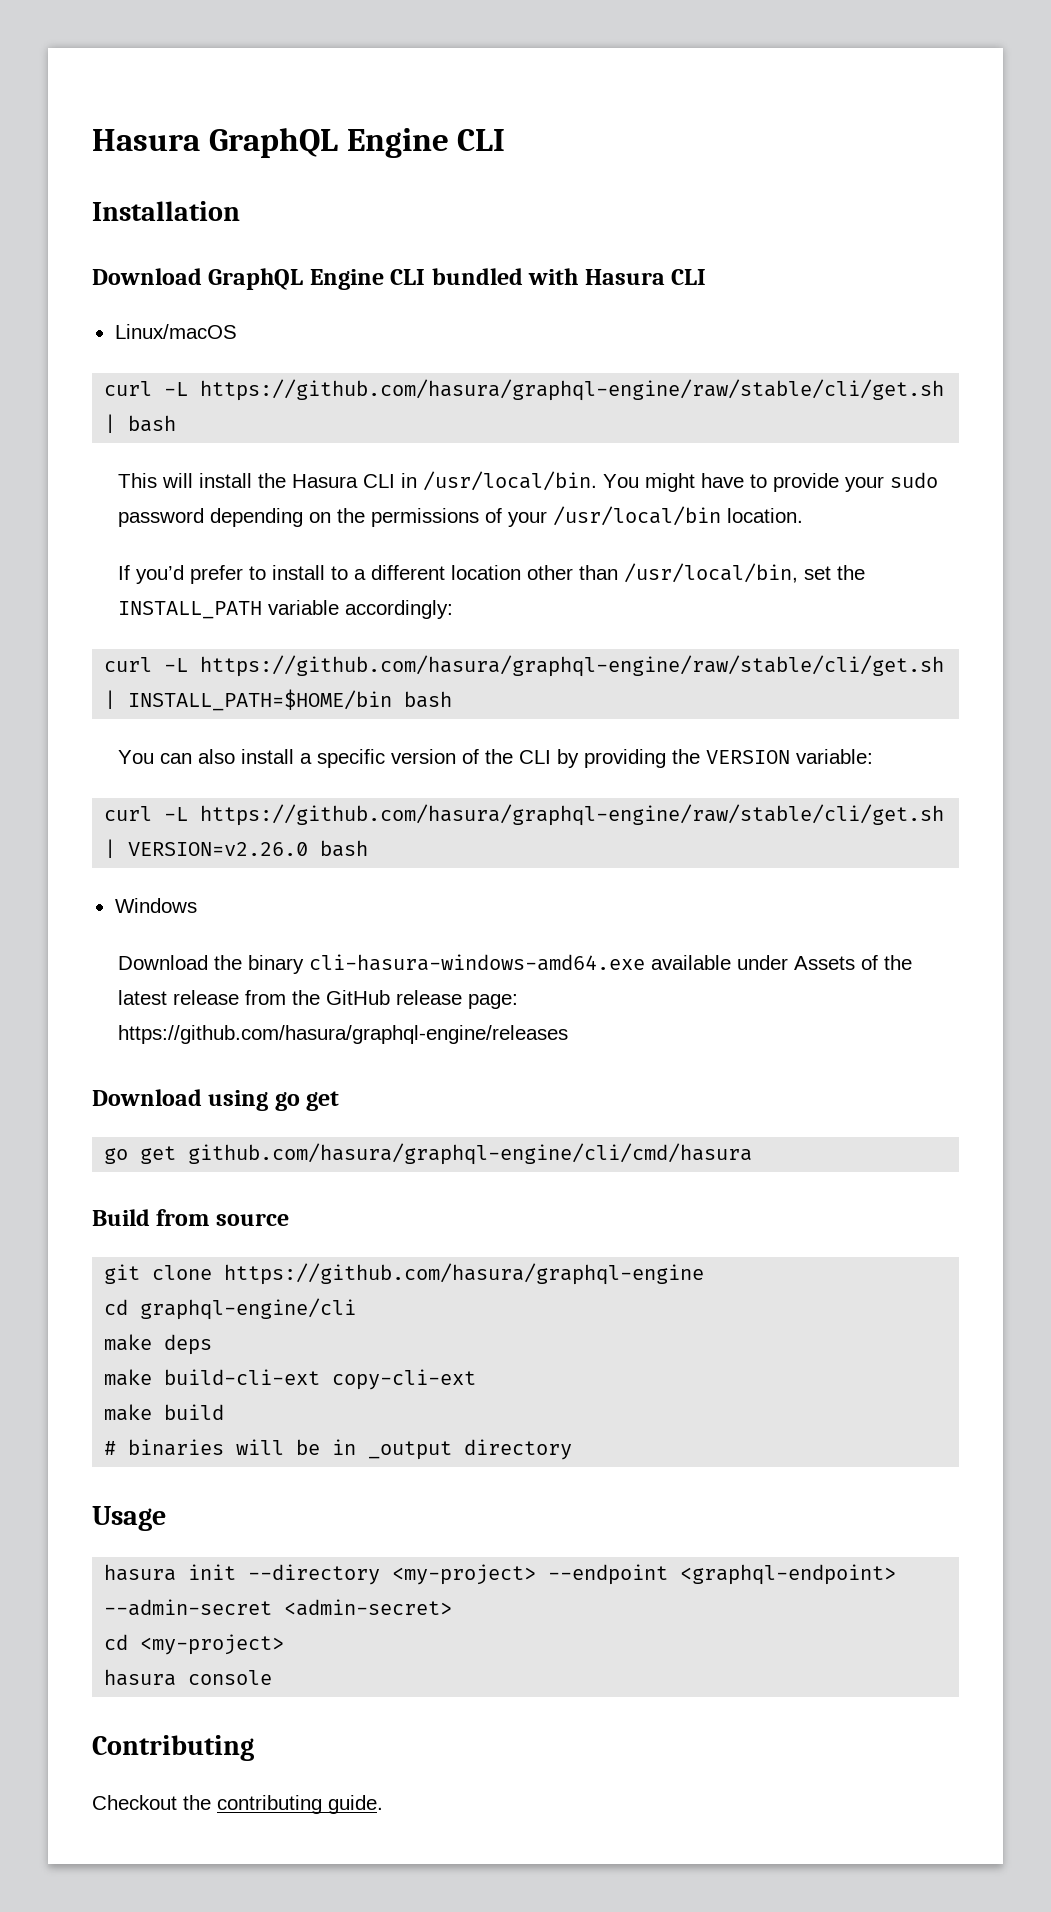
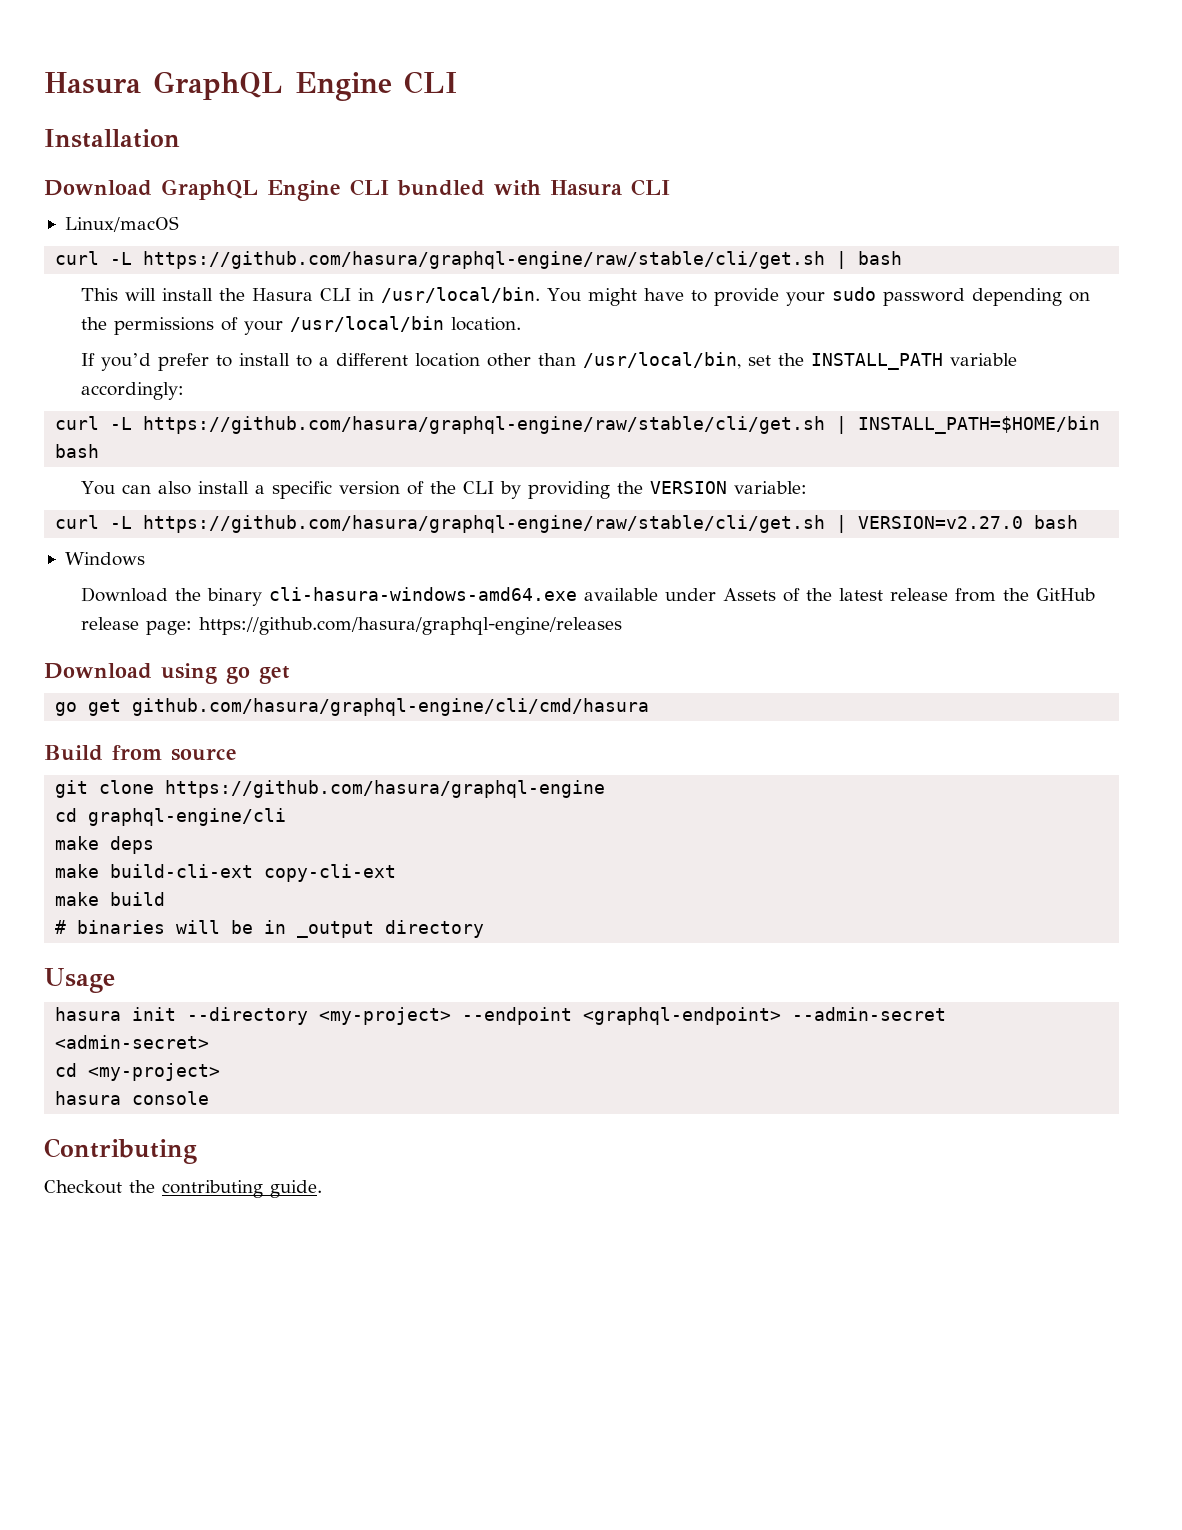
[128,842,309,856] VERSION=v2.26.0 -> [858,516,1024,529] VERSION=v2.27.0

